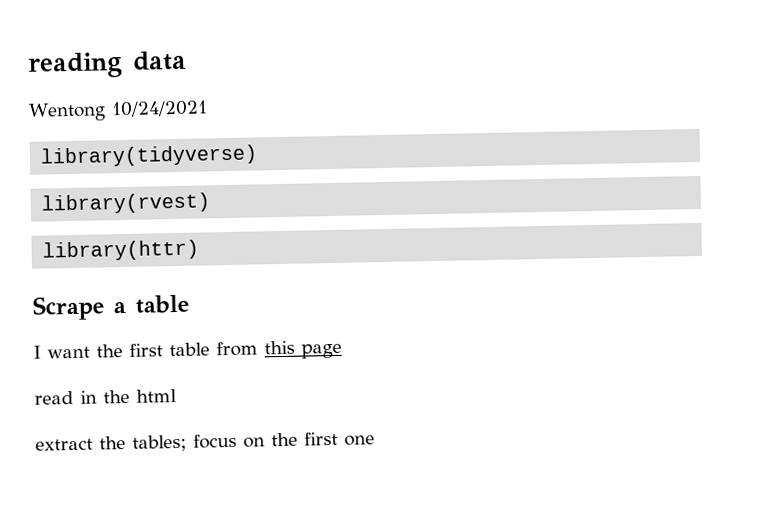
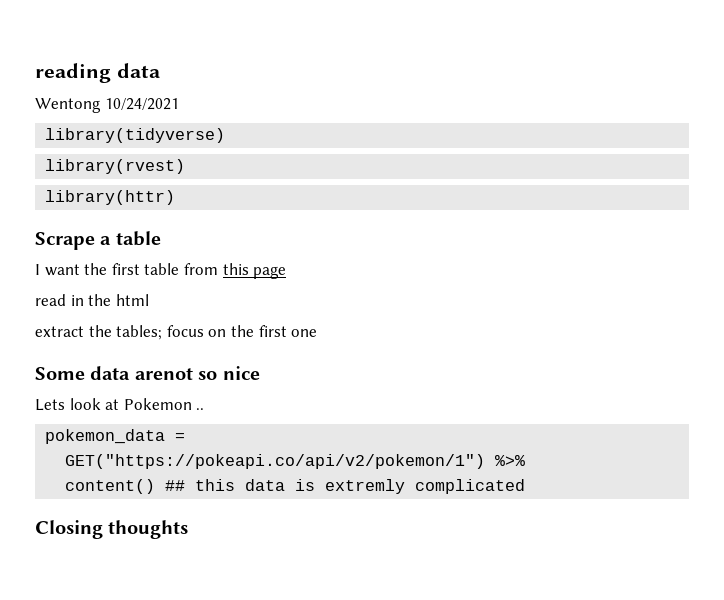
(375, 440) none -> [35,366,260,380] [35,398,205,411] [45,429,186,444] [65,454,526,469] [65,479,526,494] [35,520,189,539] // Some data arenot so nice // Lets look at Pokemon .. // pokemon_data = // GET("https://pokeapi.co/api/v2/pokemon/1") %>% // content() ## this data is extremly complicated // Closing thoughts

